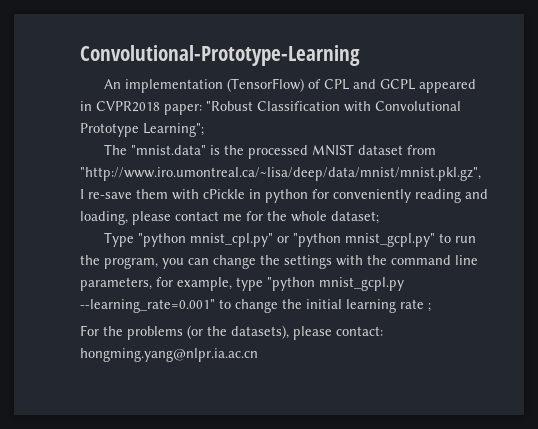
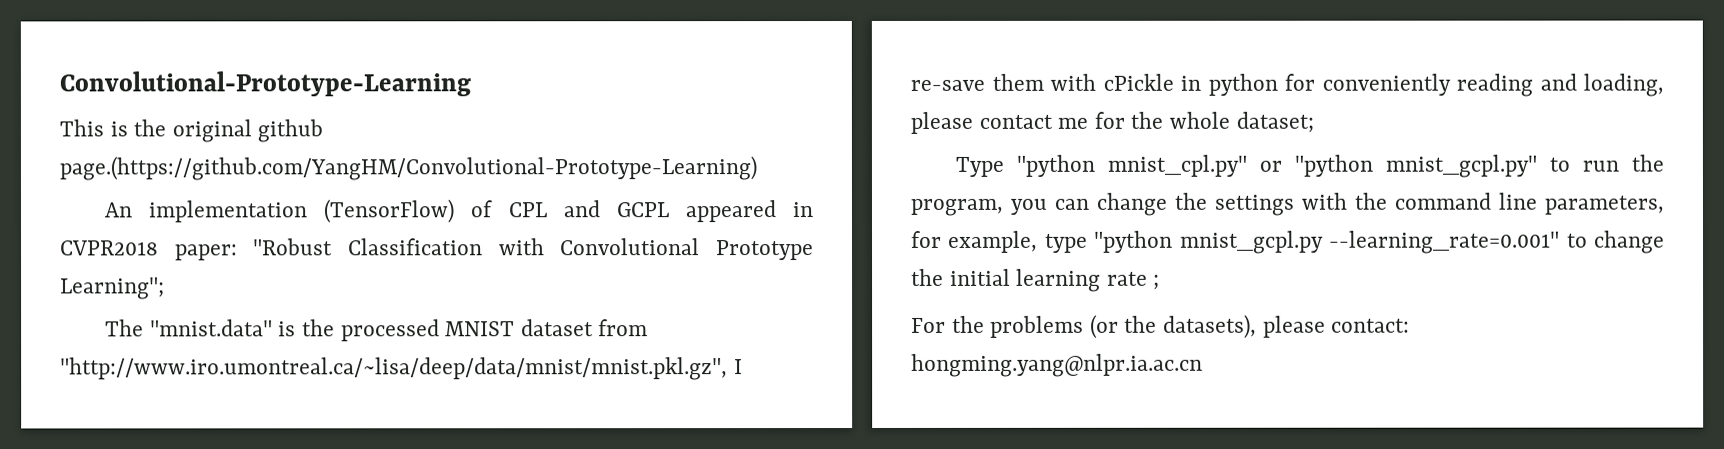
(360, 55) none -> [59,119,324,143] [59,156,757,181] // This is the original github page.(https://github.com/YangHM/Convolutional-Prototype-Learning)

